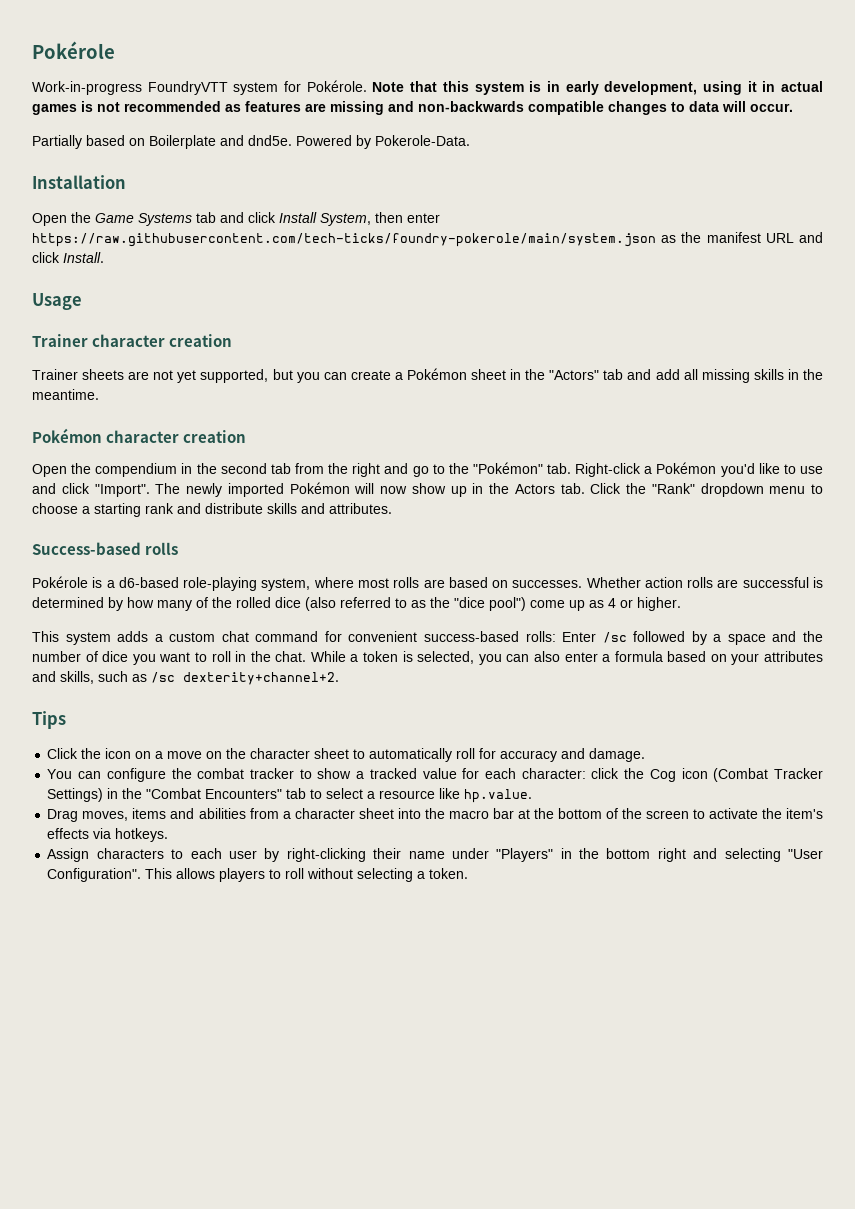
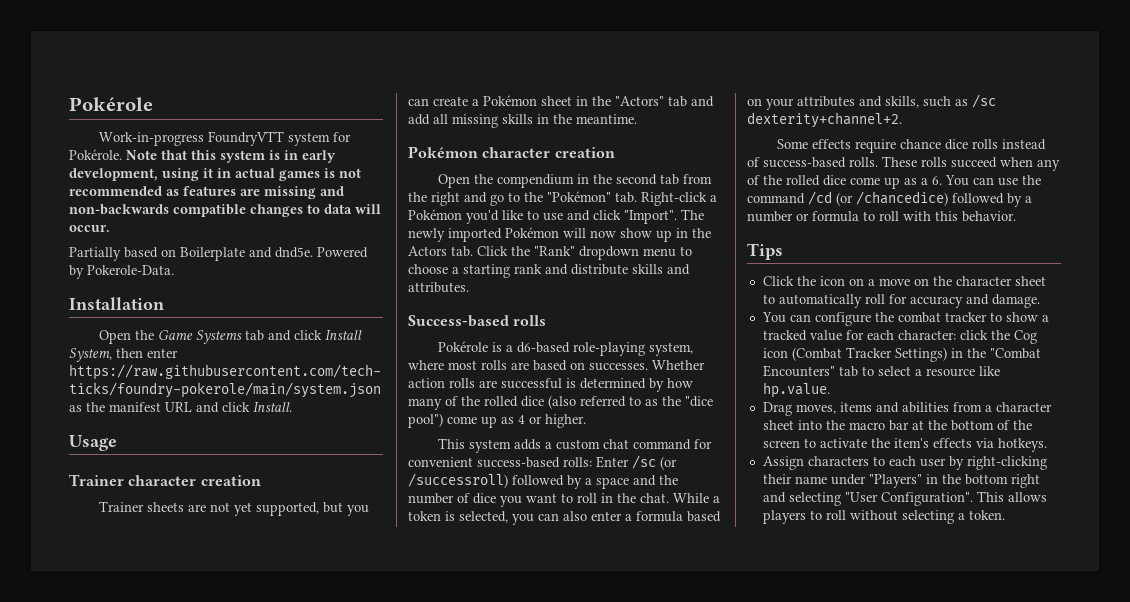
(627, 637) none -> [660,456,677,470] [408,473,508,488] (or /successroll)
(339, 678) none -> [777,139,1047,153] [747,156,1060,171] [747,175,1041,189] [747,191,1032,207] [747,211,1016,222] // Some effects require chance dice rolls instead of success-based rolls. These rolls succeed when any of the rolled dice come up as a 6. You can use the command /cd (or /chancedice) followed by a number or formula to roll with this behavior.

